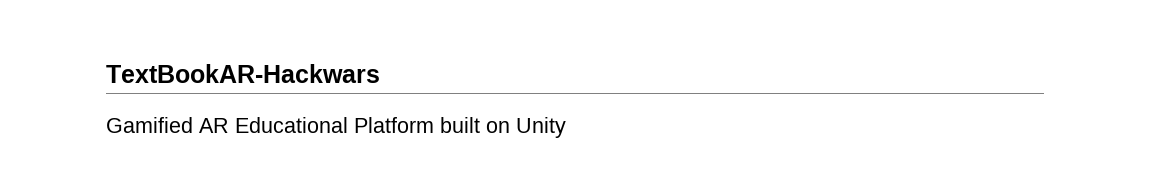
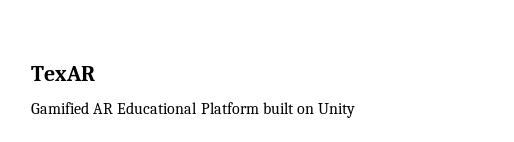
[106,64,380,83] TextBookAR-Hackwars -> [31,66,95,81] TexAR

